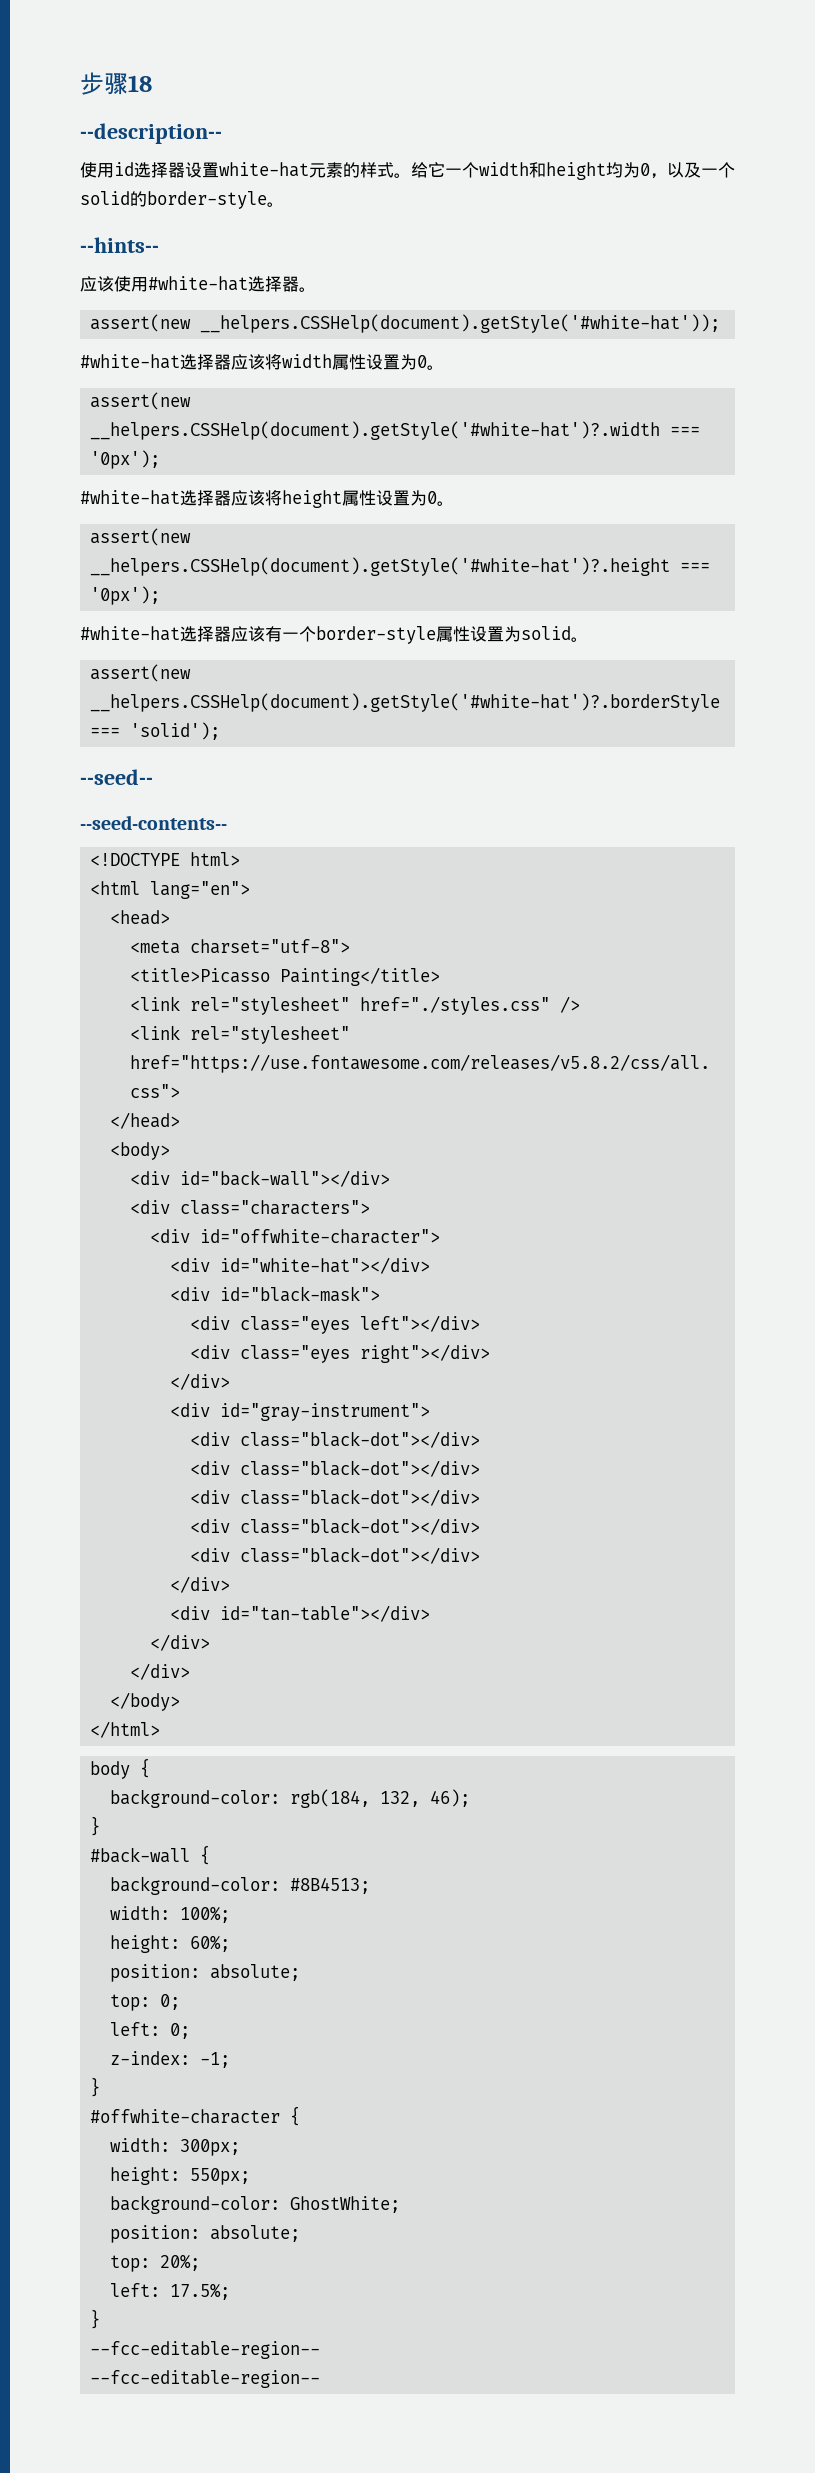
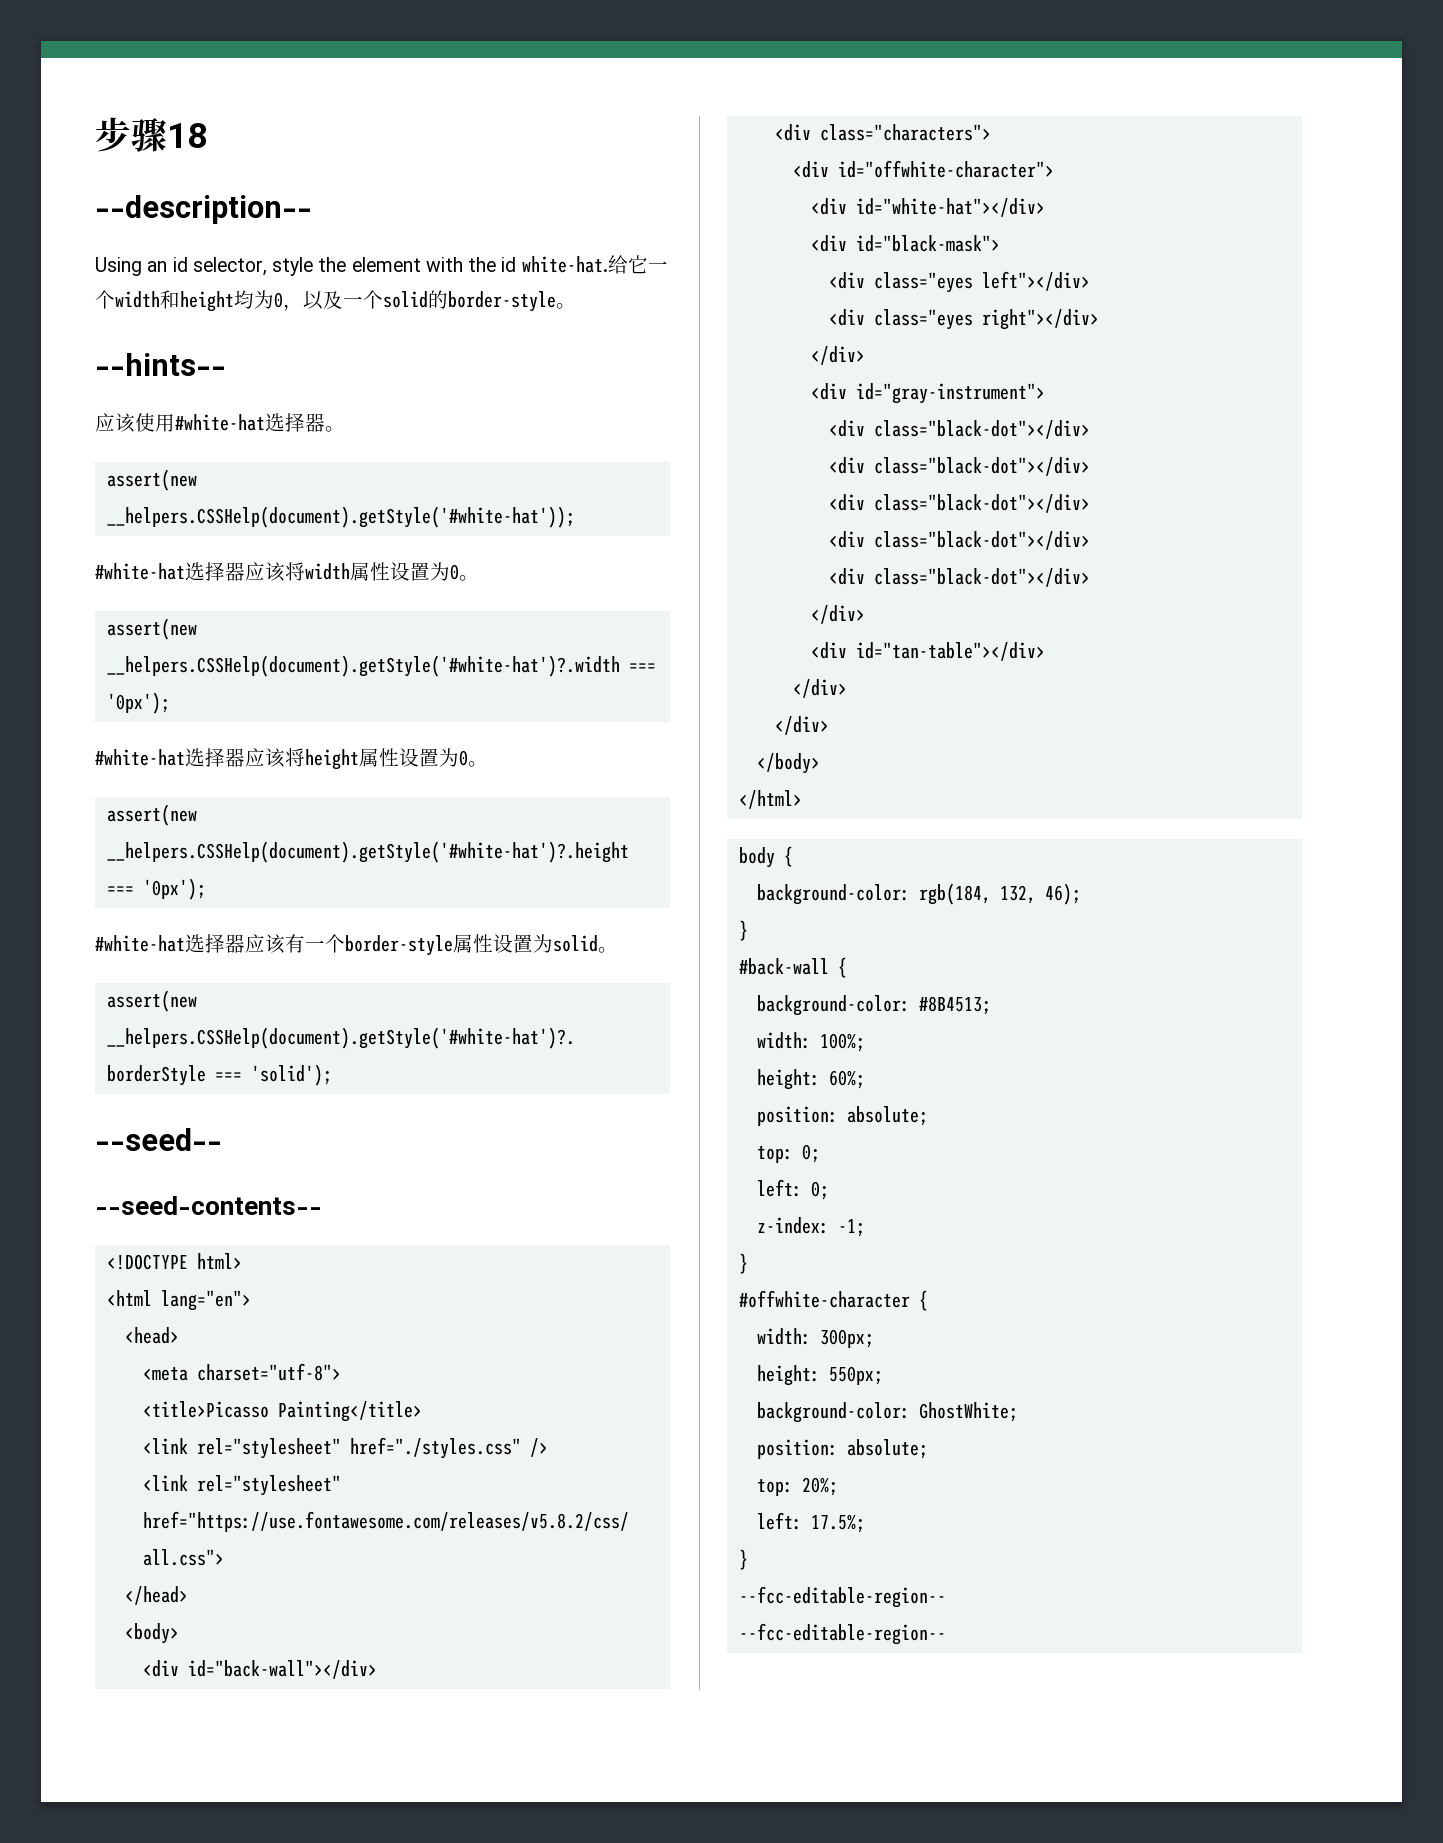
[80,162,411,178] 使用id选择器设置white-hat元素的样式。 -> [95,256,608,276] Using an id selector, style the element with the id white-hat.

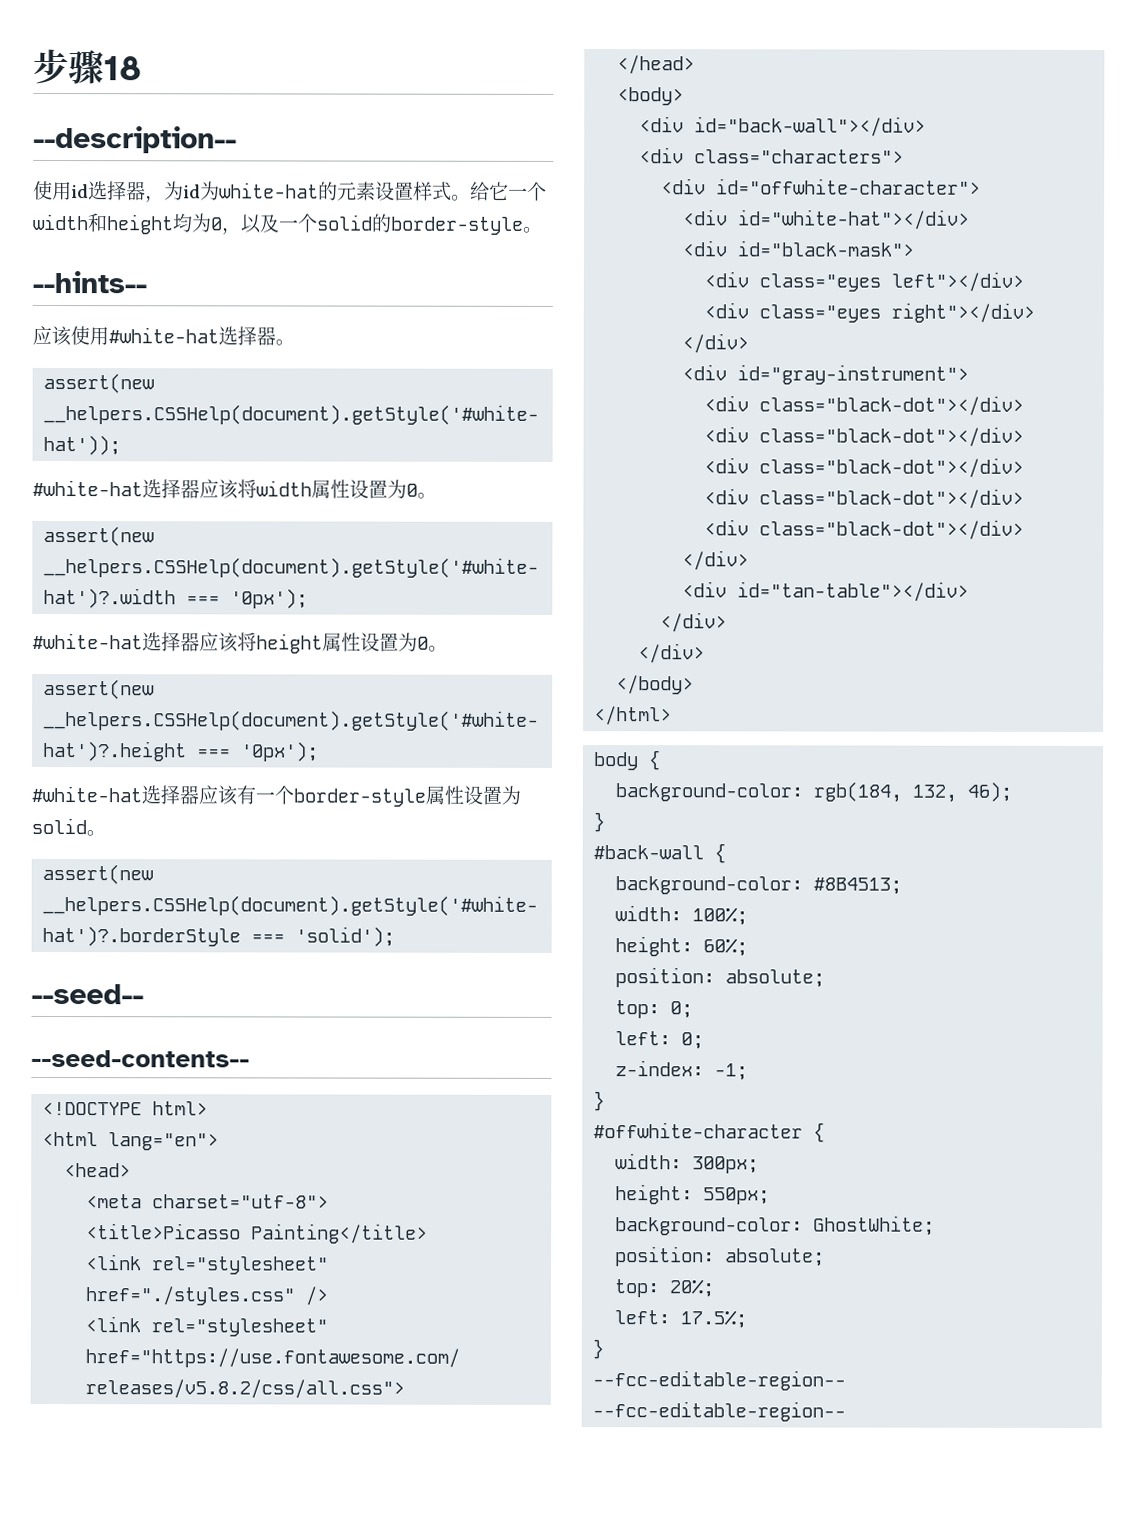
[95,256,608,276] Using an id selector, style the element with the id white-hat. -> [33,180,471,203] 使用id选择器，为id为white-hat的元素设置样式。

